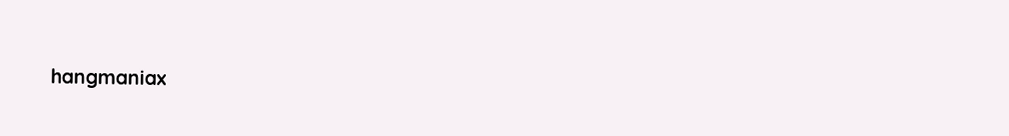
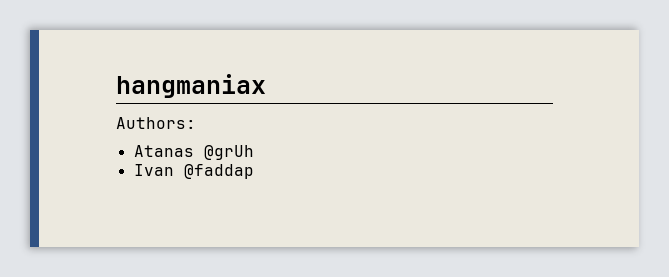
(167, 79) none -> [116,117,196,129] [133,145,254,160] [133,164,254,179] // Authors: // Atanas @grUh // Ivan @faddap

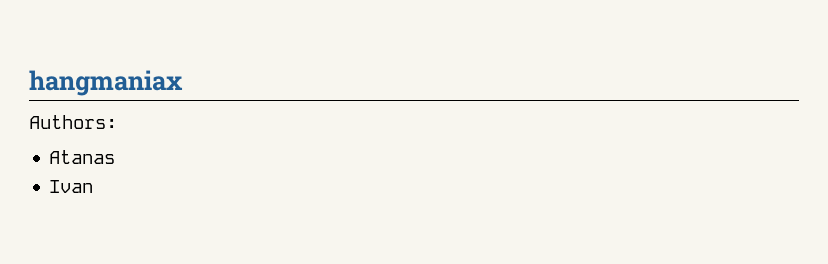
[203,145,254,160] @grUh -> (116, 157) none
[183,164,254,179] @faddap -> (94, 186) none

